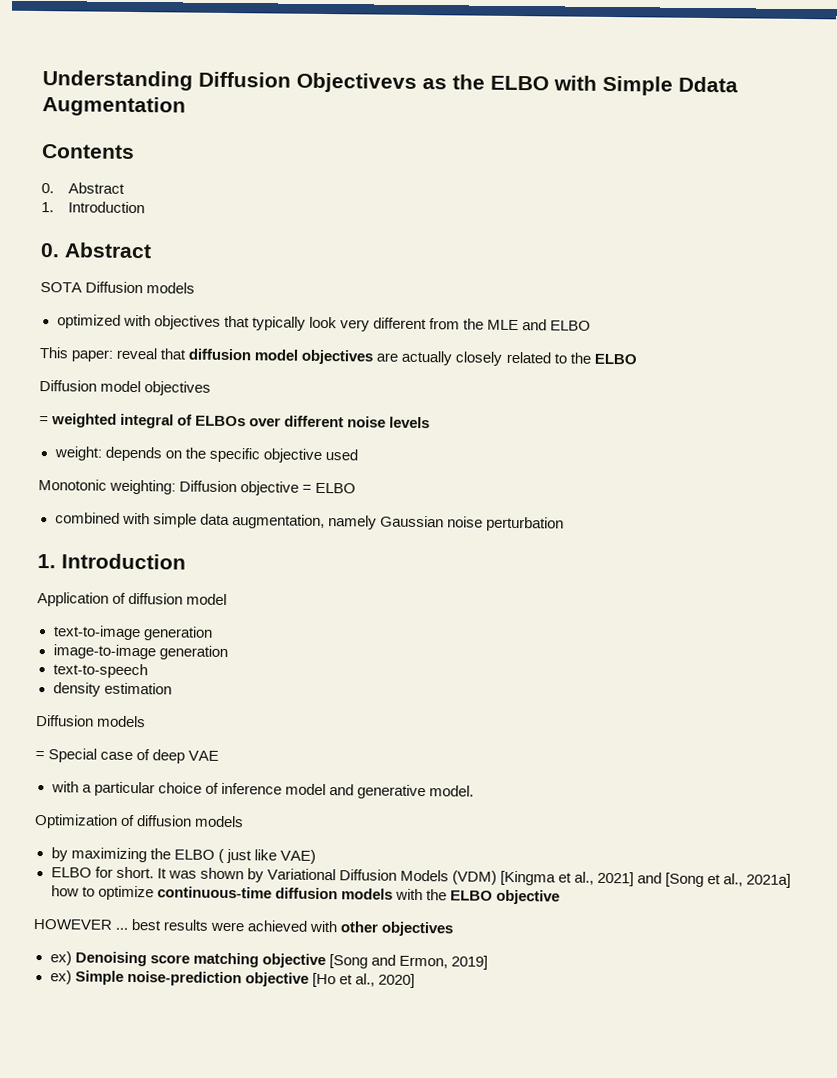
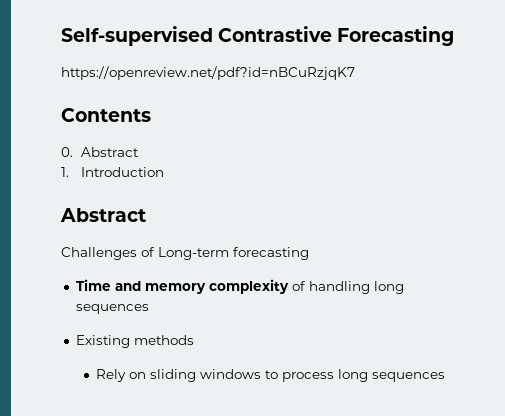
[42,70,738,96] [42,96,186,117] Understanding Diffusion Objectivevs as the ELBO with Simple Ddata Augmentation -> [61,26,455,46] [61,66,355,80] Self-supervised Contrastive Forecasting // https://openreview.net/pdf?id=nBCuRzjqK7
[40,242,152,259] [40,281,196,294] [56,314,592,332] [39,347,637,366] [39,380,212,396] [39,413,431,429] [53,446,358,463] [38,479,357,496] [54,512,564,532] [37,553,186,570] [37,592,228,607] [52,625,213,641] [52,644,228,661] [52,663,148,679] [52,682,172,697] [36,715,147,728] [35,748,220,764] [50,781,474,800] [34,814,245,829] [50,847,316,864] [50,866,792,888] [50,885,560,905] [33,918,454,937] [49,951,488,970] [49,970,415,988] 0. Abstract // SOTA Diffusion models // optimized with objectives that typically look very different from the MLE and ELBO // This paper: reveal that diffusion model objectives are actually closely related to the ELBO // Diffusion model objectives // = weighted integral of ELBOs over different noise levels // weight: depends on the specific objective used // Monotonic weighting: Diffusion objective = ELBO // combined with simple data augmentation, namely Gaussian noise perturbation // 1. Introduction // Application of diffusion model // text-to-image generation // image-to-image generation // text-to-speech // density estimation // Diffusion models // = Special case of deep VAE // with a particular choice of inference model and generative model. // Optimization of diffusion models // by maximizing the ELBO ( just like VAE) // ELBO for short. It was shown by Variational Diffusion Models (VDM) [Kingma et al., 2021] and [Song et al., 2021a] how to optimize continuous-time diffusion models with the ELBO objective // HOWEVER ... best results were achieved with other objectives // ex) Denoising score matching objective [Song and Ermon, 2019] // ex) Simple noise-prediction objective [Ho et al., 2020] -> [60,208,146,222] [61,247,309,260] [75,279,404,294] [75,304,149,314] [75,335,194,348] [95,369,445,382] Abstract // Challenges of Long-term forecasting // Time and memory complexity of handling long sequences // Existing methods // Rely on sliding windows to process long sequences

